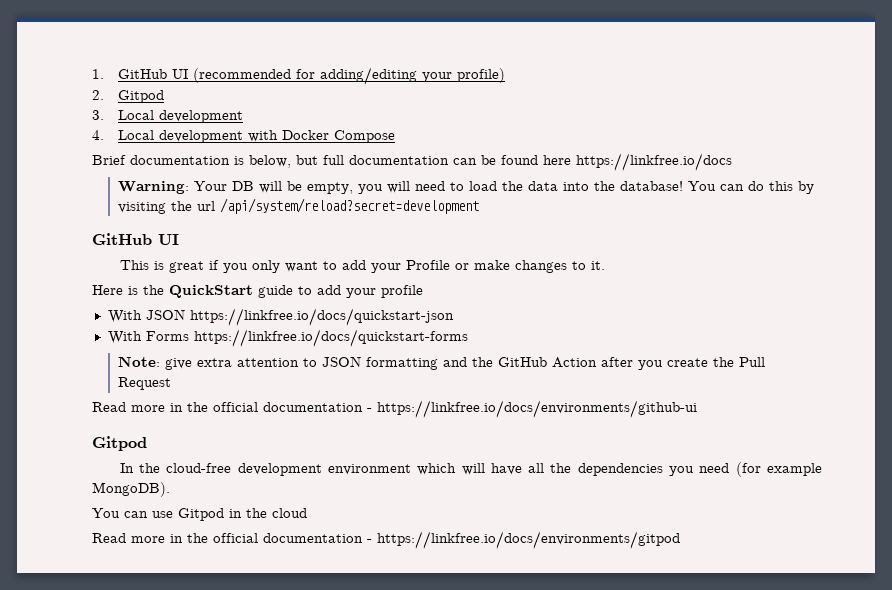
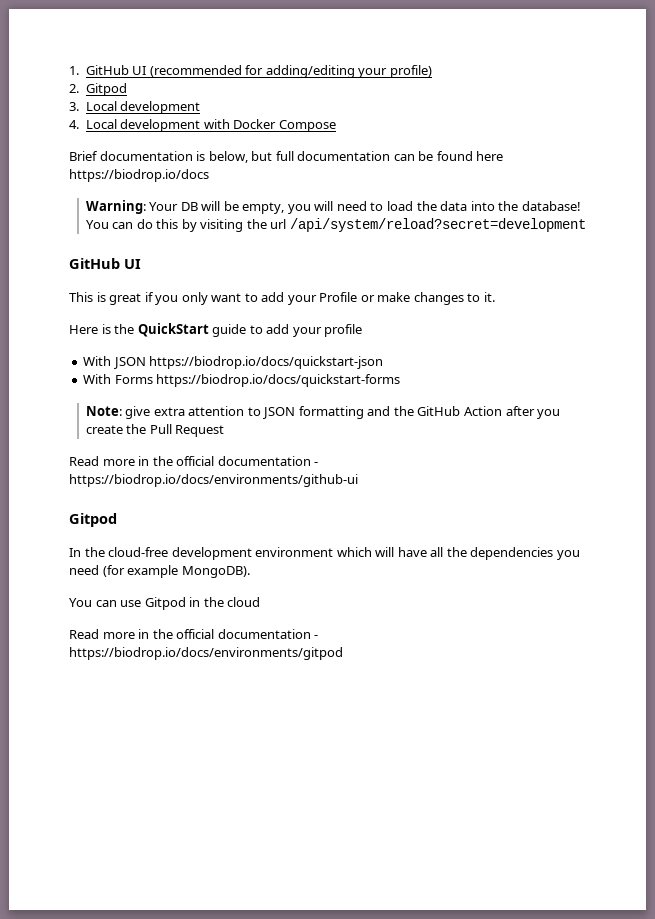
[576,153,732,171] https://linkfree.io/docs -> [69,169,209,182] https://biodrop.io/docs
[189,308,454,326] https://linkfree.io/docs/quickstart-json -> [149,356,384,369] https://biodrop.io/docs/quickstart-json
[193,329,468,347] https://linkfree.io/docs/quickstart-forms -> [156,374,401,387] https://biodrop.io/docs/quickstart-forms
[377,400,697,418] https://linkfree.io/docs/environments/github-ui -> [69,474,358,487] https://biodrop.io/docs/environments/github-ui
[377,531,680,549] https://linkfree.io/docs/environments/gitpod -> [69,647,343,660] https://biodrop.io/docs/environments/gitpod

